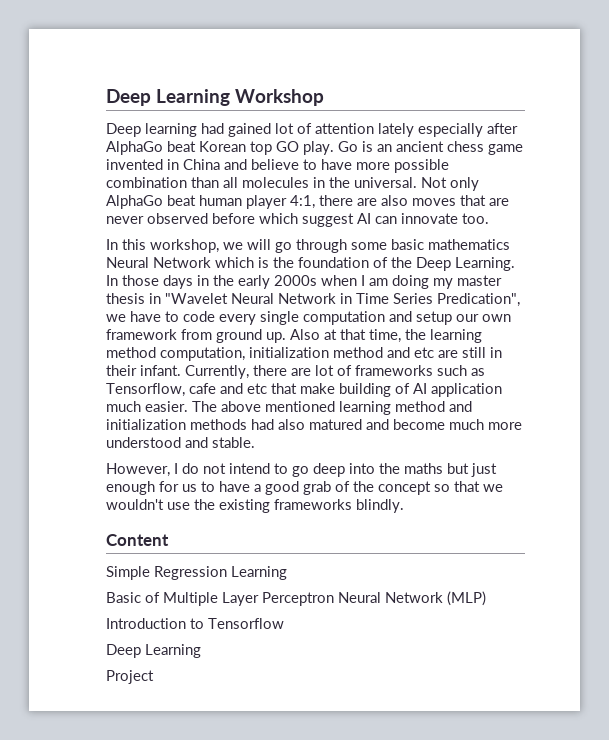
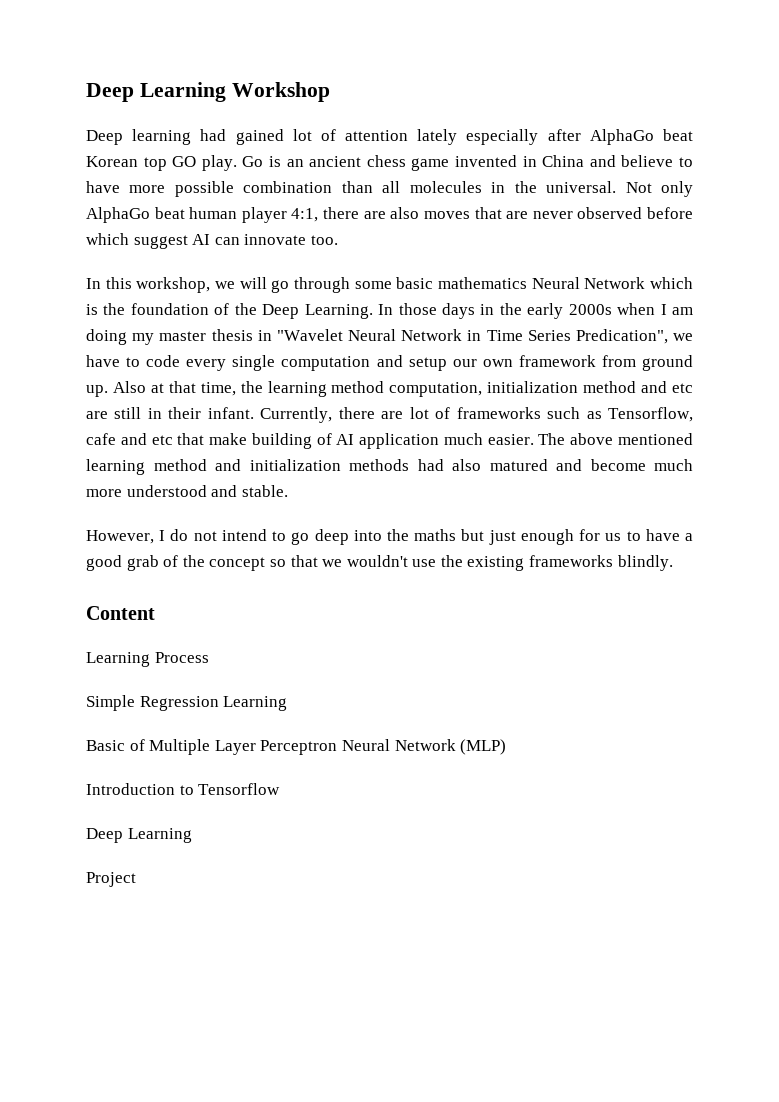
(169, 540) none -> [86,652,209,667] // Learning Process

